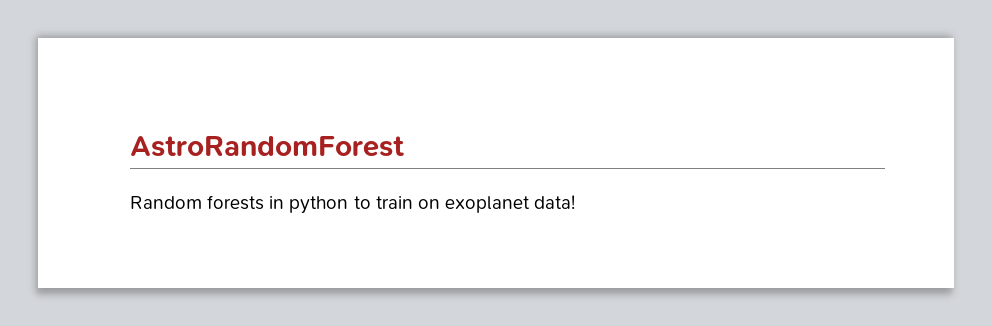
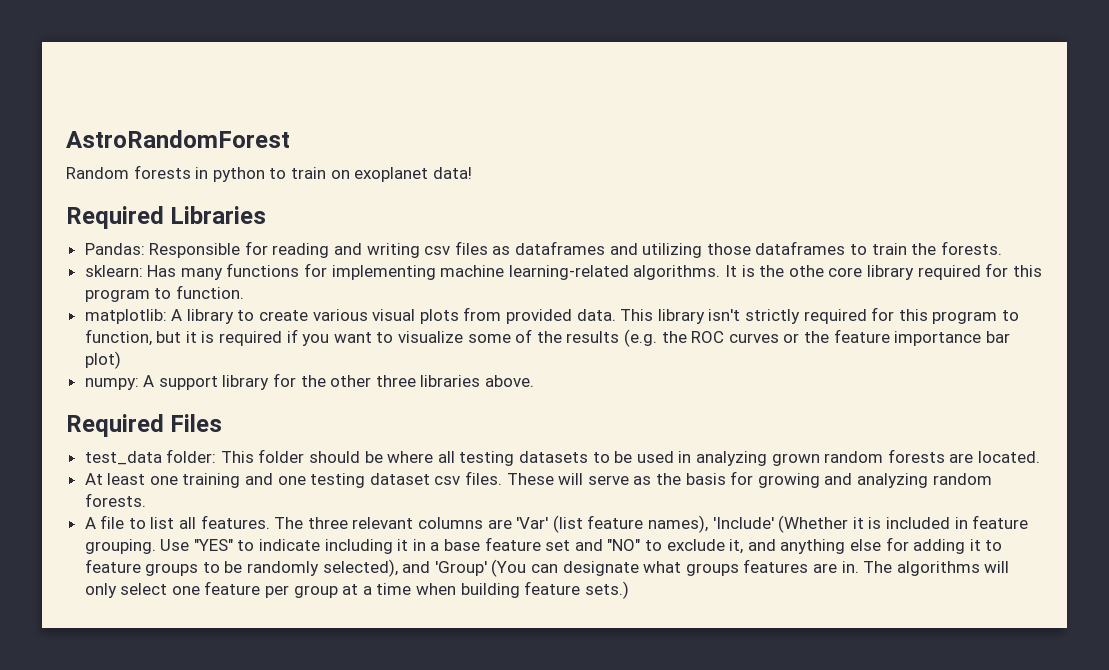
(576, 202) none -> [66,206,267,229] [84,241,1002,258] [84,263,1042,280] [84,285,244,302] [84,307,1019,324] [84,329,1010,347] [84,351,121,369] [84,373,535,390] [66,414,223,437] [84,449,1040,466] [84,471,992,488] [84,493,146,507] [84,515,1029,533] [84,537,1003,554] [84,559,1010,577] [84,581,629,599] // Required Libraries // Pandas: Responsible for reading and writing csv files as dataframes and utilizing those dataframes to train the forests. // sklearn: Has many functions for implementing machine learning-related algorithms. It is the othe core library required for this program to function. // matplotlib: A library to create various visual plots from provided data. This library isn't strictly required for this program to function, but it is required if you want to visualize some of the results (e.g. the ROC curves or the feature importance bar plot) // numpy: A support library for the other three libraries above. // Required Files // test_data folder: This folder should be where all testing datasets to be used in analyzing grown random forests are located. // At least one training and one testing dataset csv files. These will serve as the basis for growing and analyzing random forests. // A file to list all features. The three relevant columns are 'Var' (list feature names), 'Include' (Whether it is included in feature grouping. Use "YES" to indicate including it in a base feature set and "NO" to exclude it, and anything else for adding it to feature groups to be randomly selected), and 'Group' (You can designate what groups features are in. The algorithms will only select one feature per group at a time when building feature sets.)

